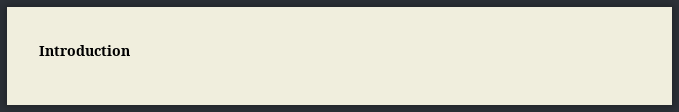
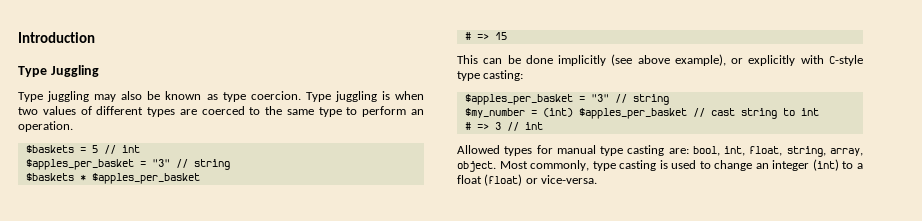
(130, 50) none -> [18,65,99,77] [18,91,424,102] [18,106,425,117] [18,121,73,132] [25,145,140,154] [25,159,230,170] [25,173,200,184] [464,32,507,40] [457,54,863,66] [457,70,524,81] [464,94,669,105] [464,108,819,119] [464,122,543,131] [457,145,863,157] [457,159,864,172] [457,174,598,186] // Type Juggling // Type juggling may also be known as type coercion. Type juggling is when two values of different types are coerced to the same type to perform an operation. // $baskets = 5 // int // $apples_per_basket = "3" // string // $baskets * $apples_per_basket // # => 15 // This can be done implicitly (see above example), or explicitly with C-style type casting: // $apples_per_basket = "3" // string // $my_number = (int) $apples_per_basket // cast string to int // # => 3 // int // Allowed types for manual type casting are: bool, int, float, string, array, object. Most commonly, type casting is used to change an integer (int) to a float (float) or vice-versa.

